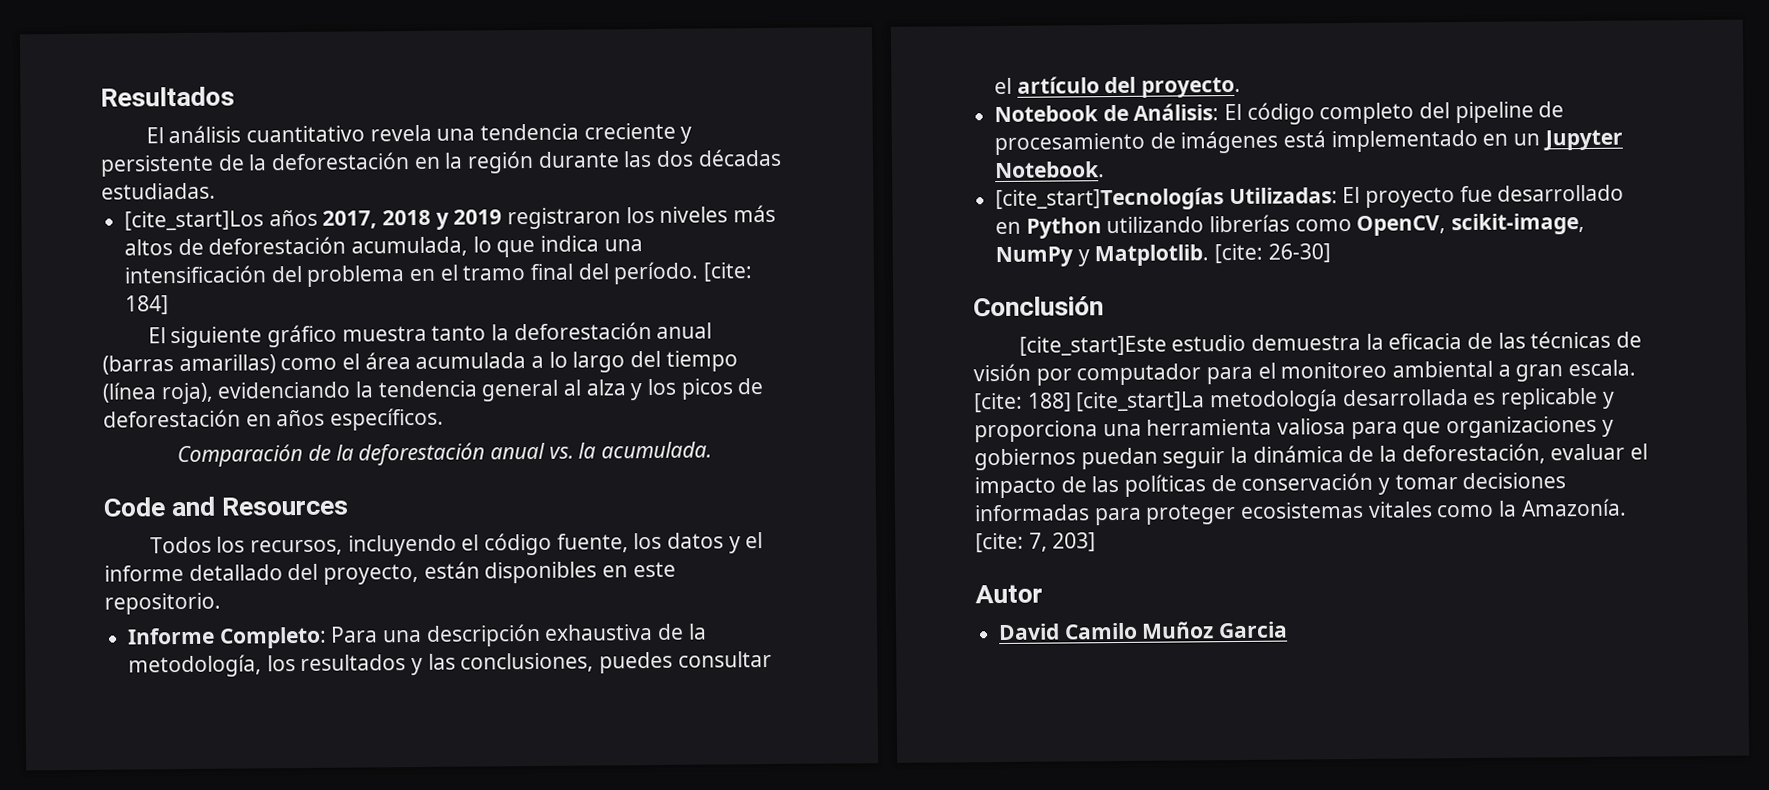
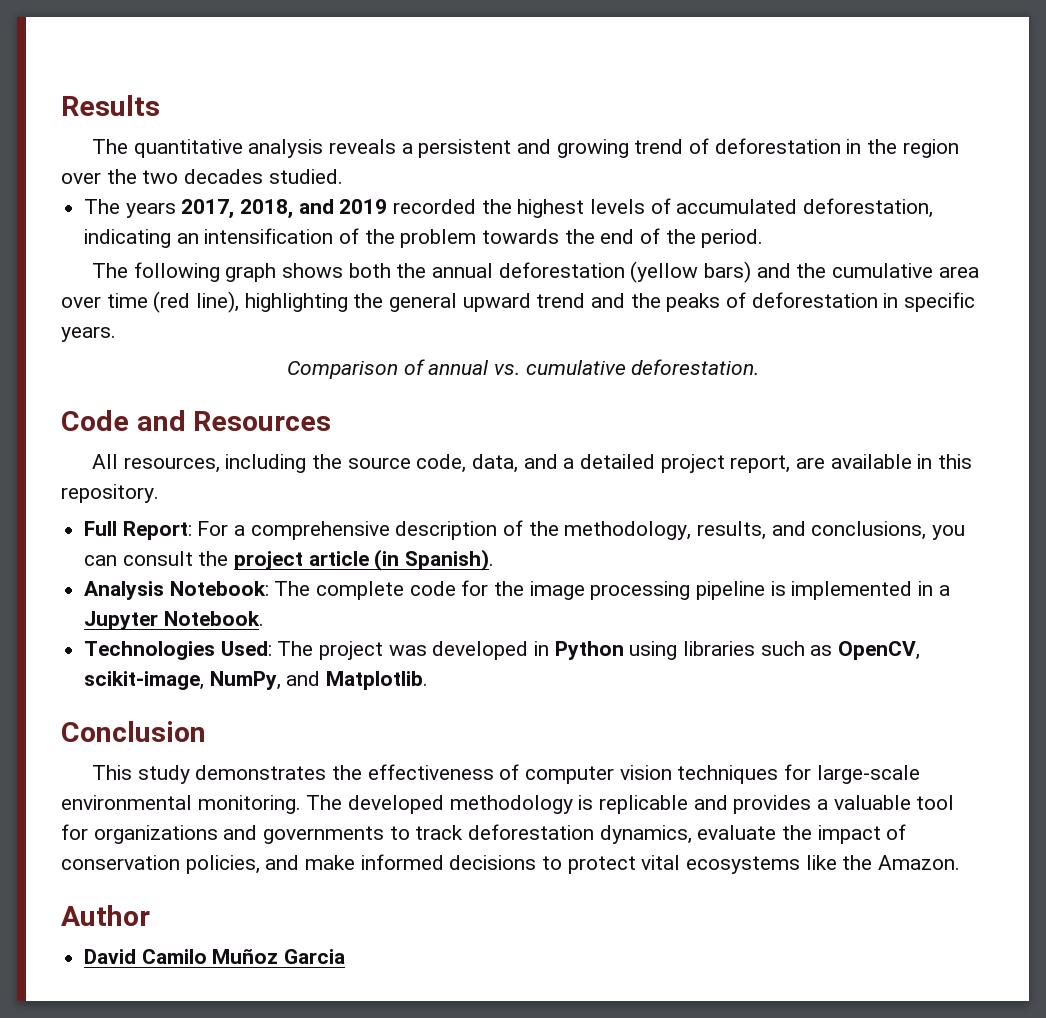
[100,86,235,107] [145,122,693,144] [100,148,782,177] [101,182,216,200] [124,204,777,231] [124,235,643,258] [124,261,754,287] [125,295,170,315] [147,321,713,349] [102,350,738,375] [102,378,764,405] [103,407,445,431] [177,441,712,468] [103,496,350,517] [149,532,764,557] [104,561,676,585] [104,592,221,615] [127,623,707,649] [128,650,772,678] [994,76,1242,98] [994,101,1565,125] [994,129,1623,156] [995,161,1106,179] [995,184,1625,212] [995,212,1586,239] [995,243,1331,268] [973,296,1104,317] [1018,330,1643,356] [973,359,1637,386] [973,387,1615,413] [974,415,1614,443] [974,443,1649,471] [974,472,1567,499] [974,498,1627,526] [975,532,1097,553] [975,584,1043,604] Resultados // El análisis cuantitativo revela una tendencia creciente y persistente de la deforestación en la región durante las dos décadas estudiadas. // [cite_start]Los años 2017, 2018 y 2019 registraron los niveles más altos de deforestación acumulada, lo que indica una intensificación del problema en el tramo final del período. [cite: 184] // El siguiente gráfico muestra tanto la deforestación anual (barras amarillas) como el área acumulada a lo largo del tiempo (línea roja), evidenciando la tendencia general al alza y los picos de deforestación en años específicos. // Comparación de la deforestación anual vs. la acumulada. // Code and Resources // Todos los recursos, incluyendo el código fuente, los datos y el informe detallado del proyecto, están disponibles en este repositorio. // Informe Completo: Para una descripción exhaustiva de la metodología, los resultados y las conclusiones, puedes consultar el artículo del proyecto. // Notebook de Análisis: El código completo del pipeline de procesamiento de imágenes está implementado en un Jupyter Notebook. // [cite_start]Tecnologías Utilizadas: El proyecto fue desarrollado en Python utilizando librerías como OpenCV, scikit-image, NumPy y Matplotlib. [cite: 26-30] // Conclusión // [cite_start]Este estudio demuestra la eficacia de las técnicas de visión por computador para el monitoreo ambiental a gran escala. [cite: 188] [cite_start]La metodología desarrollada es replicable y proporciona una herramienta valiosa para que organizaciones y gobiernos puedan seguir la dinámica de la deforestación, evaluar el impacto de las políticas de conservación y tomar decisiones informadas para proteger ecosistemas vitales como la Amazonía. [cite: 7, 203] // Autor -> [61,95,160,116] [91,138,959,158] [61,169,343,184] [84,198,934,219] [84,228,764,248] [91,261,979,283] [61,291,976,313] [61,326,116,342] [286,359,760,379] [61,410,332,431] [91,454,972,473] [61,484,159,503] [84,520,966,540] [84,549,495,571] [84,580,950,600] [84,611,264,630] [84,641,921,660] [84,671,429,690] [61,721,206,742] [91,764,920,784] [61,795,955,814] [61,824,907,844] [61,854,961,874] [61,905,150,926] Results // The quantitative analysis reveals a persistent and growing trend of deforestation in the region over the two decades studied. // The years 2017, 2018, and 2019 recorded the highest levels of accumulated deforestation, indicating an intensification of the problem towards the end of the period. // The following graph shows both the annual deforestation (yellow bars) and the cumulative area over time (red line), highlighting the general upward trend and the peaks of deforestation in specific years. // Comparison of annual vs. cumulative deforestation. // Code and Resources // All resources, including the source code, data, and a detailed project report, are available in this repository. // Full Report: For a comprehensive description of the methodology, results, and conclusions, you can consult the project article (in Spanish). // Analysis Notebook: The complete code for the image processing pipeline is implemented in a Jupyter Notebook. // Technologies Used: The project was developed in Python using libraries such as OpenCV, scikit-image, NumPy, and Matplotlib. // Conclusion // This study demonstrates the effectiveness of computer vision techniques for large-scale environmental monitoring. The developed methodology is replicable and provides a valuable tool for organizations and governments to track deforestation dynamics, evaluate the impact of conservation policies, and make informed decisions to protect vital ecosystems like the Amazon. // Author

